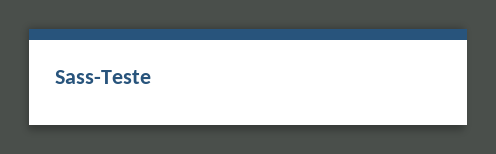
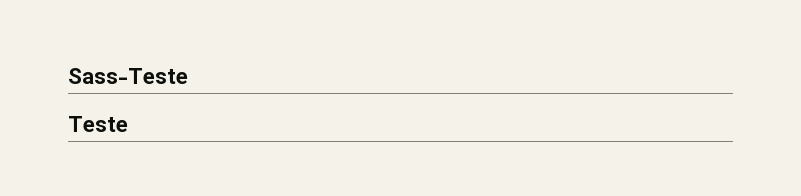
(151, 77) none -> [68,116,128,132] // Teste

